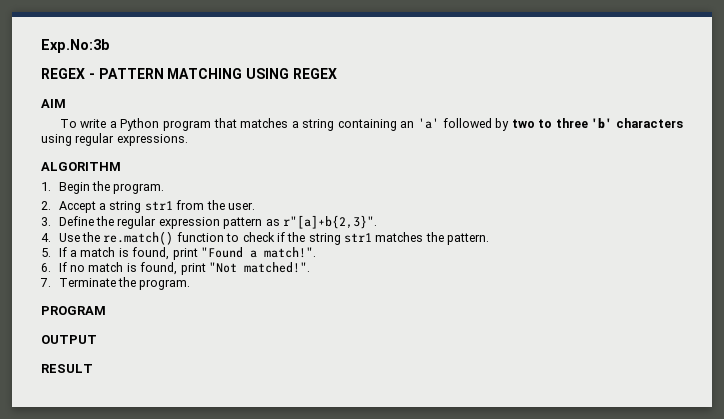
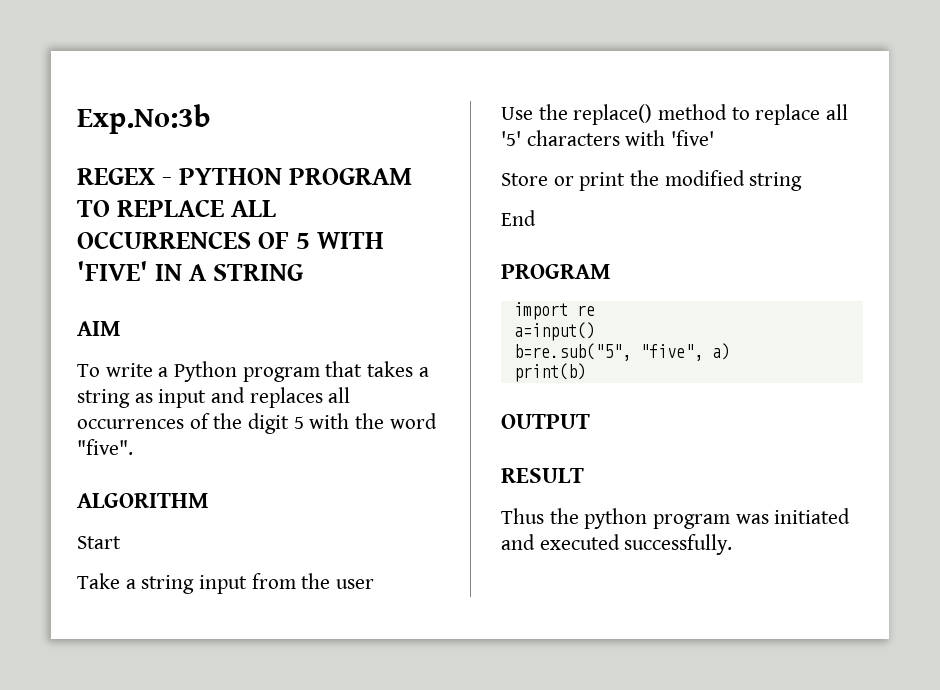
[98,68,337,79] PATTERN MATCHING USING REGEX -> [179,168,413,185] [77,199,277,217] [77,231,385,249] [77,261,304,281] PYTHON PROGRAM TO REPLACE ALL OCCURRENCES OF 5 WITH 'FIVE' IN A STRING
[240,118,683,131] [41,133,188,146] [41,162,121,171] [41,181,165,194] [41,201,173,213] matches a string containing an 'a' followed by two to three 'b' characters using regular expressions. // ALGORITHM // 1. Begin the program. // 2. Accept a string str1 -> [367,361,429,377] [77,387,351,408] [77,413,437,434] [77,439,133,455] [77,493,209,508] [77,536,121,549] [77,573,248,594] takes a string as input and replaces all occurrences of the digit 5 with the word "five". // ALGORITHM // Start // Take a string input
[227,202,255,210] [41,215,377,229] [41,231,490,245] [41,247,316,260] [41,262,310,275] [40,277,191,290] [41,306,106,315] [41,335,97,344] [41,364,93,373] user. // 3. Define the regular expression pattern as r"[a]+b{2,3}". // 4. Use the re.match() function to check if the string str1 matches the pattern. // 5. If a match is found, print "Found a match!". // 6. If no match is found, print "Not matched!". // 7. Terminate the program. // PROGRAM // OUTPUT // RESULT -> [336,579,375,589] [501,104,849,125] [501,130,715,146] [501,170,803,191] [501,210,536,226] [501,264,611,279] [513,302,595,320] [513,322,595,341] [513,343,730,361] [513,363,586,382] [501,414,590,429] [501,468,584,483] [501,508,851,529] [501,534,733,555] user // Use the replace() method to replace all '5' characters with 'five' // Store or print the modified string // End // PROGRAM // import re // a=input() // b=re.sub("5", "five", a) // print(b) // OUTPUT // RESULT // Thus the python program was initiated and executed successfully.

